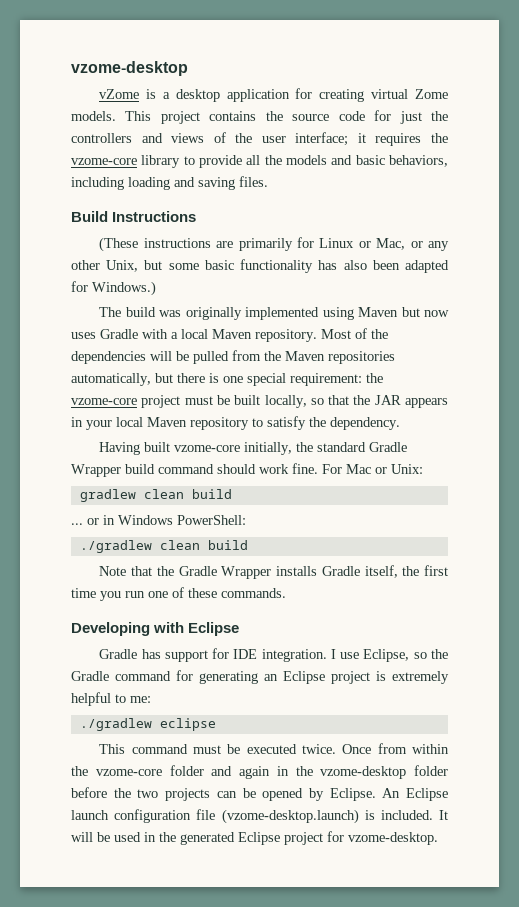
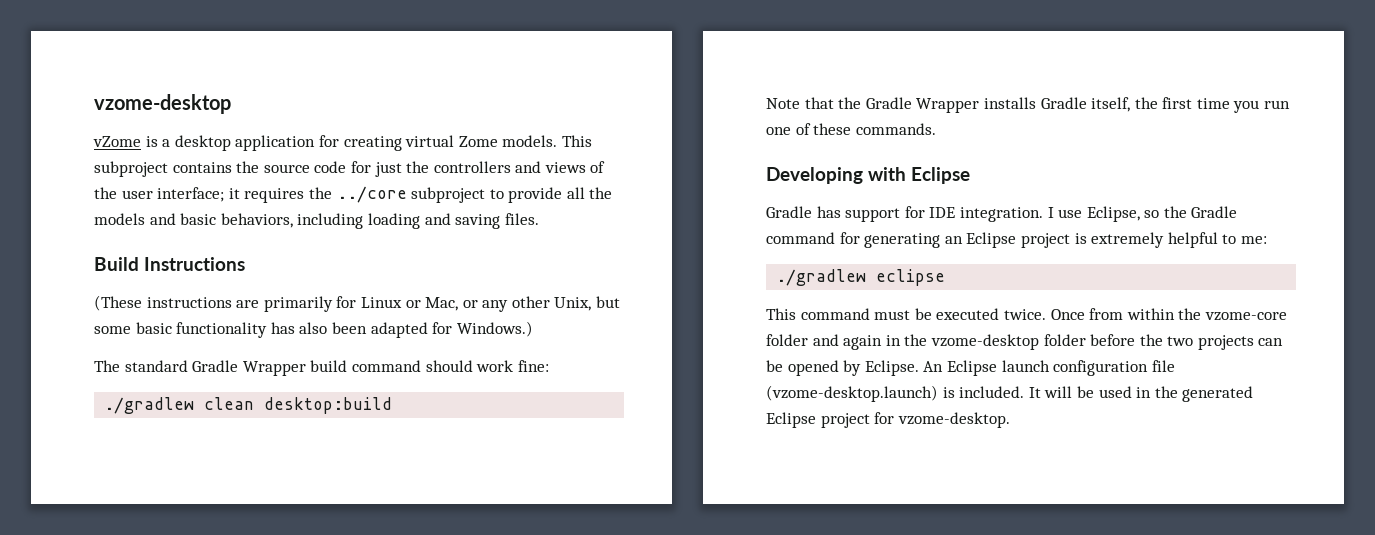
[160,111,200,124] project -> [94,161,168,177] subproject
[71,155,181,168] vzome-core library -> [336,186,486,203] ../core subproject
[125,307,449,320] [71,328,388,342] [71,350,395,364] [71,373,383,386] [71,395,449,408] [71,416,400,430] [99,442,314,455] build was originally implemented using Maven but now uses Gradle with a local Maven repository. Most of the dependencies will be pulled from the Maven repositories automatically, but there is one special requirement: the vzome-core project must be built locally, so that the JAR appears in your local Maven repository to satisfy the dependency. // Having built vzome-core initially, the -> (120, 366) none
[292,463,423,474] [79,489,232,502] [71,515,246,525] fine. For Mac or Unix: // gradlew clean build // ... or in Windows PowerShell: -> [517,360,549,372] fine:
[207,540,248,550] build -> [264,397,393,414] desktop:build

